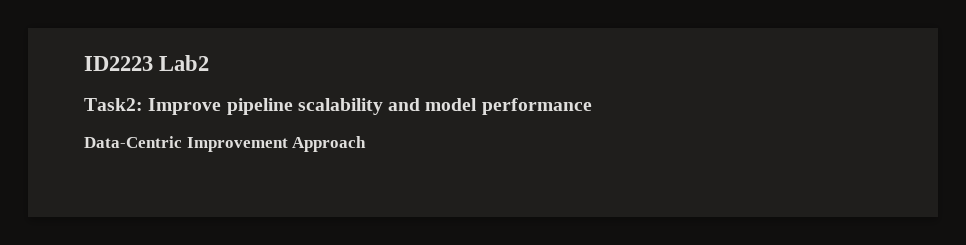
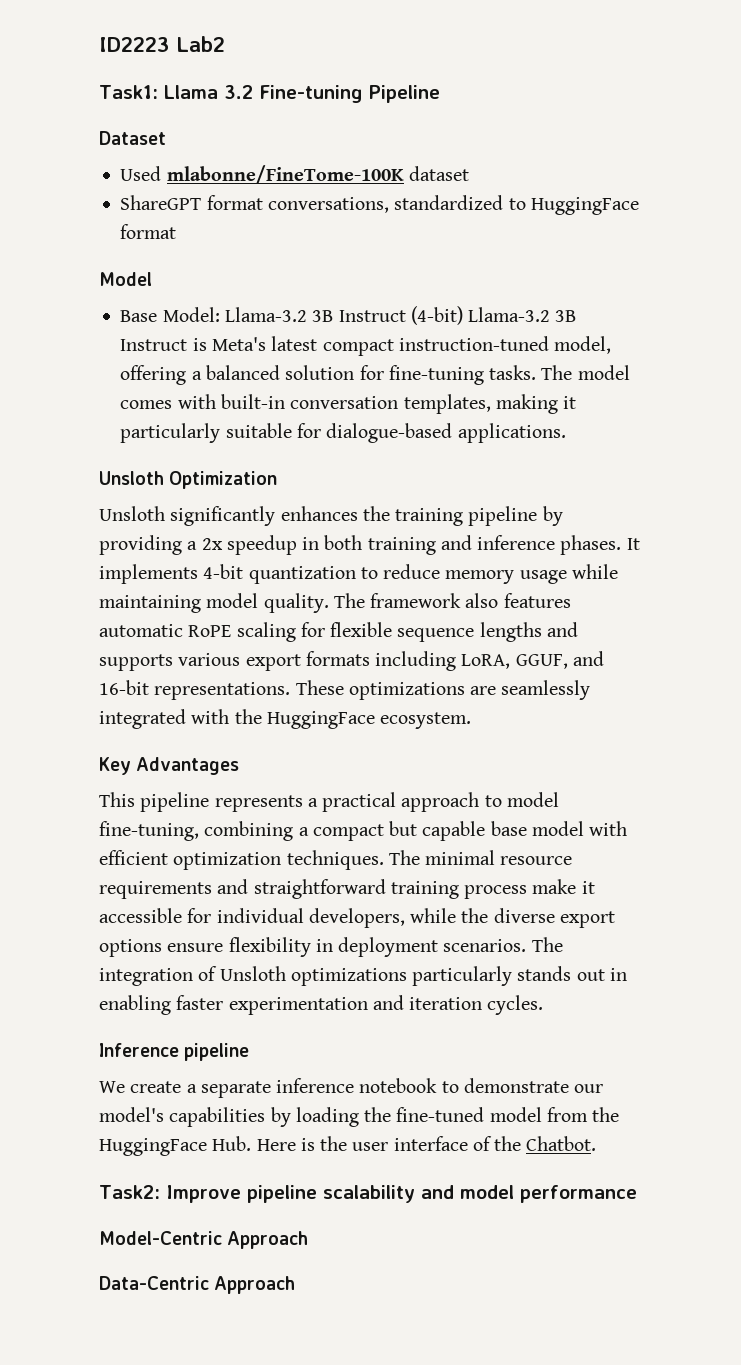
(210, 63) none -> [99,85,440,103] [99,131,166,145] [120,165,469,184] [120,195,639,215] [120,224,177,239] [99,272,152,286] [120,306,577,325] [120,336,612,356] [120,365,630,385] [120,394,577,414] [120,423,566,443] [99,471,278,489] [99,506,563,526] [99,535,640,555] [99,564,618,584] [99,593,571,613] [99,622,578,642] [99,651,604,671] [99,680,591,700] [99,709,472,729] [99,757,240,775] [99,792,559,812] [99,821,628,841] [99,850,573,870] [99,879,595,899] [99,908,615,928] [99,937,563,957] [99,966,627,986] [99,995,544,1015] [99,1043,250,1061] [99,1078,604,1098] [99,1107,620,1127] [99,1136,597,1156] // Task1: Llama 3.2 Fine-tuning Pipeline // Dataset // Used mlabonne/FineTome-100K dataset // ShareGPT format conversations, standardized to HuggingFace format // Model // Base Model: Llama-3.2 3B Instruct (4-bit) Llama-3.2 3B Instruct is Meta's latest compact instruction-tuned model, offering a balanced solution for fine-tuning tasks. The model comes with built-in conversation templates, making it particularly suitable for dialogue-based applications. // Unsloth Optimization // Unsloth significantly enhances the training pipeline by providing a 2x speedup in both training and inference phases. It implements 4-bit quantization to reduce memory usage while maintaining model quality. The framework also features automatic RoPE scaling for flexible sequence lengths and supports various export formats including LoRA, GGUF, and 16-bit representations. These optimizations are seamlessly integrated with the HuggingFace ecosystem. // Key Advantages // This pipeline represents a practical approach to model fine-tuning, combining a compact but capable base model with efficient optimization techniques. The minimal resource requirements and straightforward training process make it accessible for individual developers, while the diverse export options ensure flexibility in deployment scenarios. The integration of Unsloth optimizations particularly stands out in enabling faster experimentation and iteration cycles. // Inference pipeline // We create a separate inference notebook to demonstrate our model's capabilities by loading the fine-tuned model from the HuggingFace Hub. Here is the user interface of the Chatbot.
(592, 106) none -> [99,1231,309,1249] // Model-Centric Approach
[186,137,288,152] Improvement -> (209, 1283) none

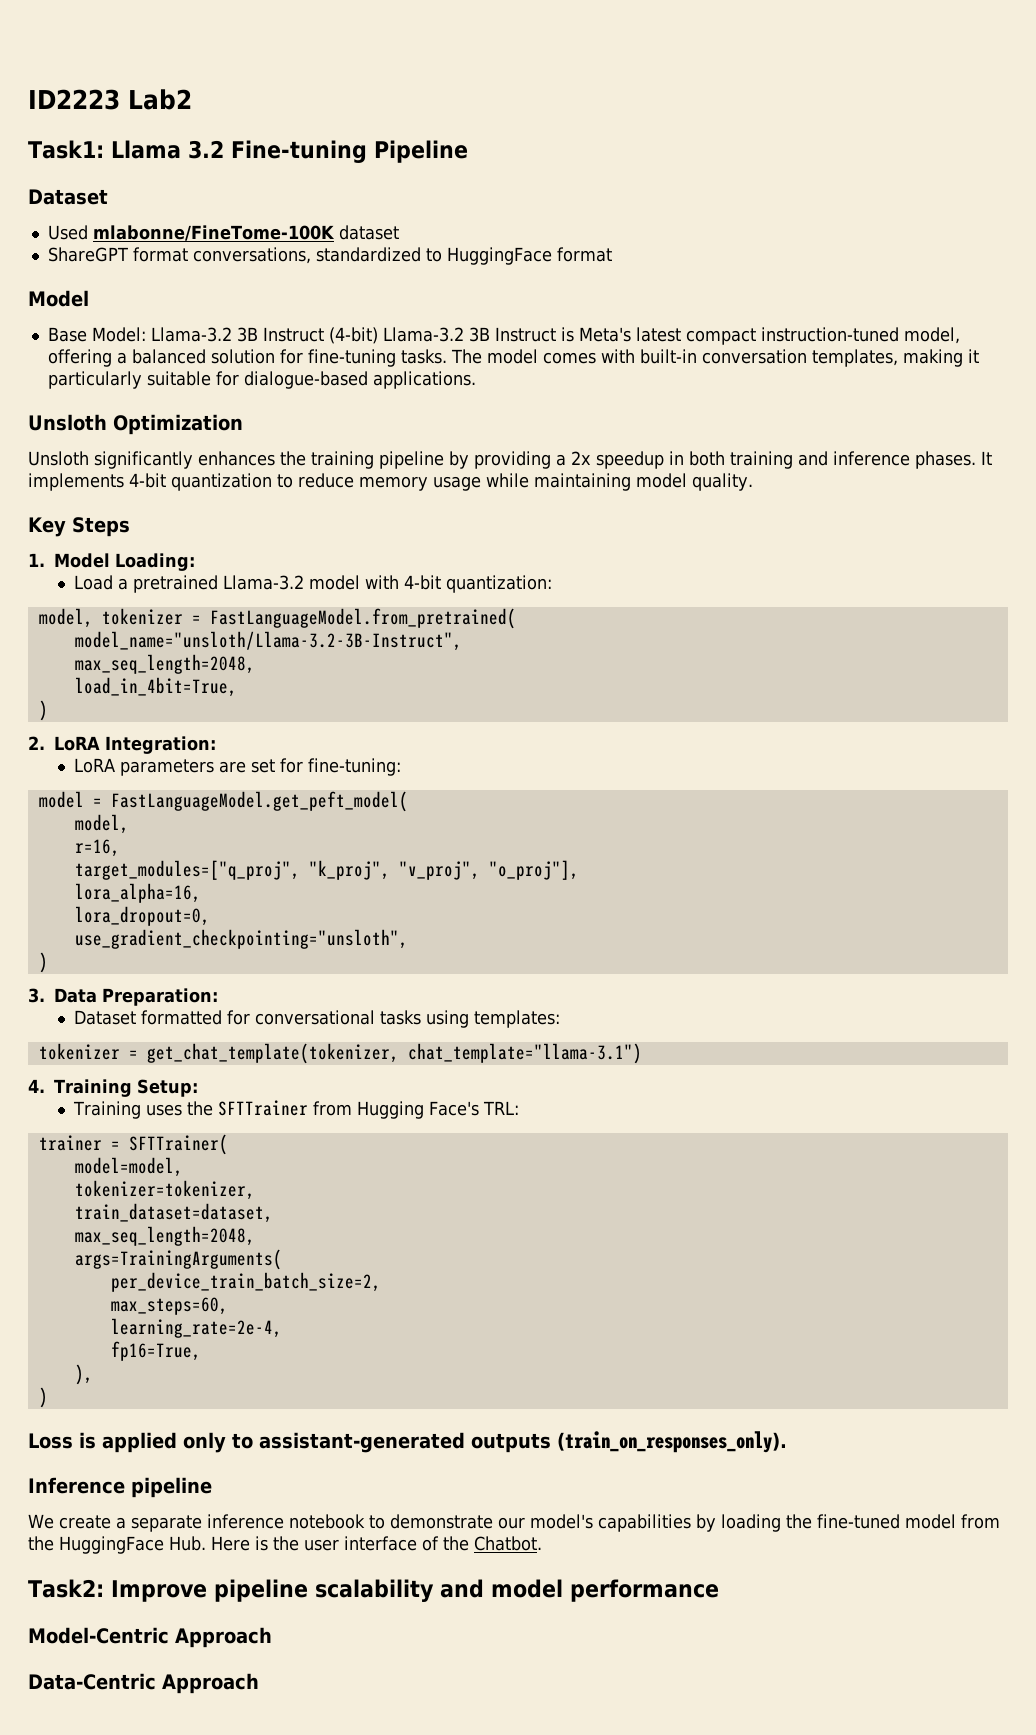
[333,593,571,608] [99,622,578,642] [99,651,604,671] [99,680,591,700] [99,709,472,729] [99,757,240,775] [99,792,559,812] [99,821,628,841] [99,850,573,870] [99,879,595,899] [99,908,615,928] [99,937,563,957] [99,966,627,986] [99,995,544,1015] The framework also features automatic RoPE scaling for flexible sequence lengths and supports various export formats including LoRA, GGUF, and 16-bit representations. These optimizations are seamlessly integrated with the HuggingFace ecosystem. // Key Advantages // This pipeline represents a practical approach to model fine-tuning, combining a compact but capable base model with efficient optimization techniques. The minimal resource requirements and straightforward training process make it accessible for individual developers, while the diverse export options ensure flexibility in deployment scenarios. The integration of Unsloth optimizations particularly stands out in enabling faster experimentation and iteration cycles. -> [28,517,130,537] [28,553,196,571] [73,575,552,593] [38,608,516,629] [74,631,462,651] [74,654,255,674] [74,677,237,697] [38,700,48,721] [28,736,217,754] [73,758,401,776] [38,791,408,812] [74,814,129,834] [74,839,120,857] [74,860,579,880] [74,883,201,903] [74,906,210,926] [74,929,408,949] [38,952,48,973] [28,988,219,1006] [73,1010,560,1028] [38,1043,642,1064] [28,1079,199,1097] [72,1100,519,1119] [38,1134,228,1155] [74,1157,183,1177] [74,1180,255,1200] [74,1203,273,1223] [74,1226,255,1246] [74,1249,282,1270] [110,1272,381,1292] [110,1297,228,1315] [110,1318,282,1338] [110,1341,201,1361] [74,1364,93,1385] [38,1387,48,1408] [28,1431,787,1453] // Key Steps // 1. Model Loading: // Load a pretrained Llama-3.2 model with 4-bit quantization: // model, tokenizer = FastLanguageModel.from_pretrained( // model_name="unsloth/Llama-3.2-3B-Instruct", // max_seq_length=2048, // load_in_4bit=True, // ) // 2. LoRA Integration: // LoRA parameters are set for fine-tuning: // model = FastLanguageModel.get_peft_model( // model, // r=16, // target_modules=["q_proj", "k_proj", "v_proj", "o_proj"], // lora_alpha=16, // lora_dropout=0, // use_gradient_checkpointing="unsloth", // ) // 3. Data Preparation: // Dataset formatted for conversational tasks using templates: // tokenizer = get_chat_template(tokenizer, chat_template="llama-3.1") // 4. Training Setup: // Training uses the SFTTrainer from Hugging Face's TRL: // trainer = SFTTrainer( // model=model, // tokenizer=tokenizer, // train_dataset=dataset, // max_seq_length=2048, // args=TrainingArguments( // per_device_train_batch_size=2, // max_steps=60, // learning_rate=2e-4, // fp16=True, // ), // ) // Loss is applied only to assistant-generated outputs (train_on_responses_only).

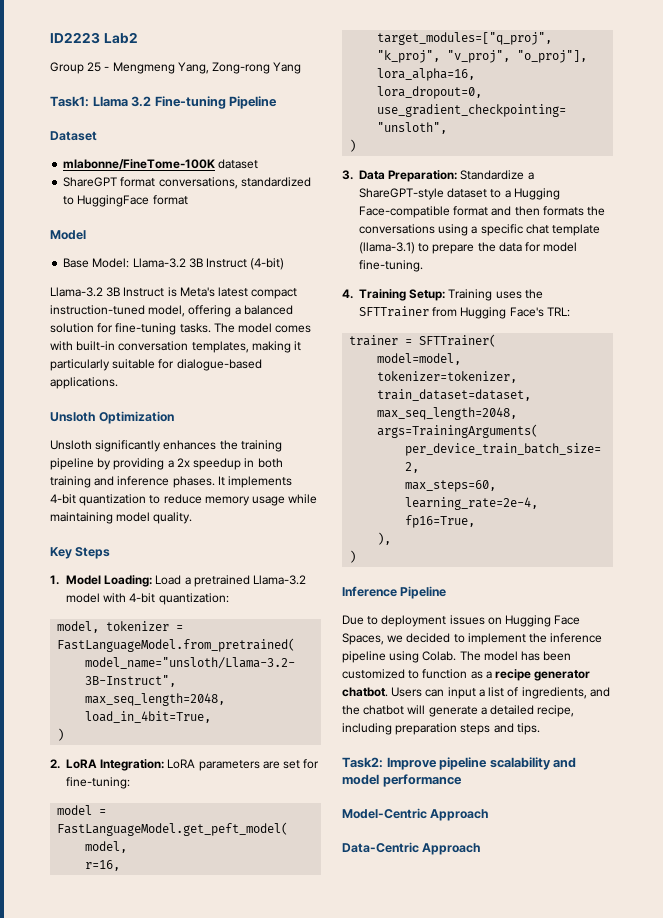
(192, 99) none -> [50,62,302,74] // Group 25 - Mengmeng Yang, Zong-rong Yang
[47,225,88,240] Used -> (97, 136) none
(378, 335) none -> (285, 264) //
(196, 562) // -> (153, 581) none
(217, 745) // -> (165, 765) none
[73,1010,560,1028] [38,1043,642,1064] // Dataset formatted for conversational tasks using templates: // tokenizer = get_chat_template(tokenizer, chat_template="llama-3.1") -> [460,170,534,180] [359,188,560,200] [359,206,606,218] [359,224,601,236] [359,242,578,254] [359,260,423,272] Standardize a ShareGPT-style dataset to a Hugging Face-compatible format and then formats the conversations using a specific chat template (llama-3.1) to prepare the data for model fine-tuning.
(199, 1088) // -> (446, 295) none
[28,1431,787,1453] [28,1477,212,1498] [28,1514,1000,1532] [28,1536,542,1554] Loss is applied only to assistant-generated outputs (train_on_responses_only). // Inference pipeline // We create a separate inference notebook to demonstrate our model's capabilities by loading the fine-tuned model from the HuggingFace Hub. Here is the user interface of the Chatbot. -> [342,586,447,599] [342,615,581,627] [342,633,603,645] [342,651,572,663] [342,669,591,681] [342,687,610,699] [342,705,575,717] [342,723,540,735] Inference Pipeline // Due to deployment issues on Hugging Face Spaces, we decided to implement the inference pipeline using Colab. The model has been customized to function as a recipe generator chatbot. Users can input a list of ingredients, and the chatbot will generate a detailed recipe, including preparation steps and tips.

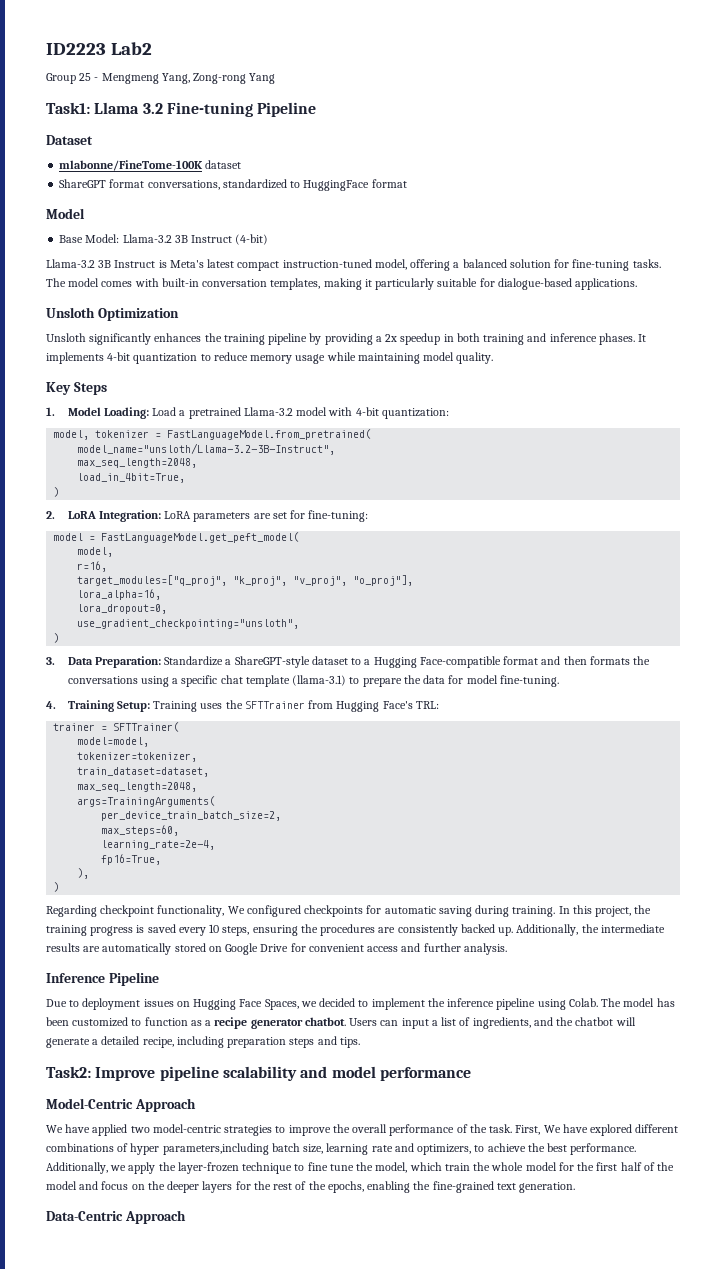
(357, 556) none -> [46,905,652,917] [46,924,665,936] [46,943,507,955] // Regarding checkpoint functionality, We configured checkpoints for automatic saving during training. In this project, the training progress is saved every 10 steps, ensuring the procedures are consistently backed up. Additionally, the intermediate results are automatically stored on Google Drive for convenient access and further analysis.
(490, 815) none -> [46,1124,679,1136] [46,1143,637,1155] [46,1162,675,1174] [46,1181,576,1193] // We have applied two model-centric strategies to improve the overall performance of the task. First, We have explored different combinations of hyper parameters,including batch size, learning rate and optimizers, to achieve the best performance. Additionally, we apply the layer-frozen technique to fine tune the model, which train the whole model for the first half of the model and focus on the deeper layers for the rest of the epochs, enabling the fine-grained text generation.

